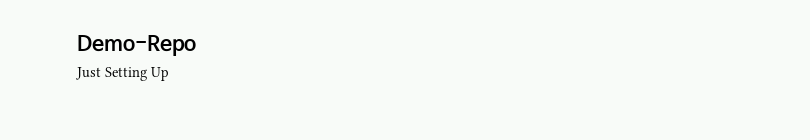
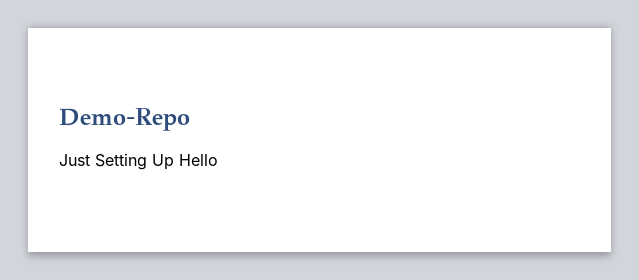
(169, 74) none -> [179,154,218,166] Hello

